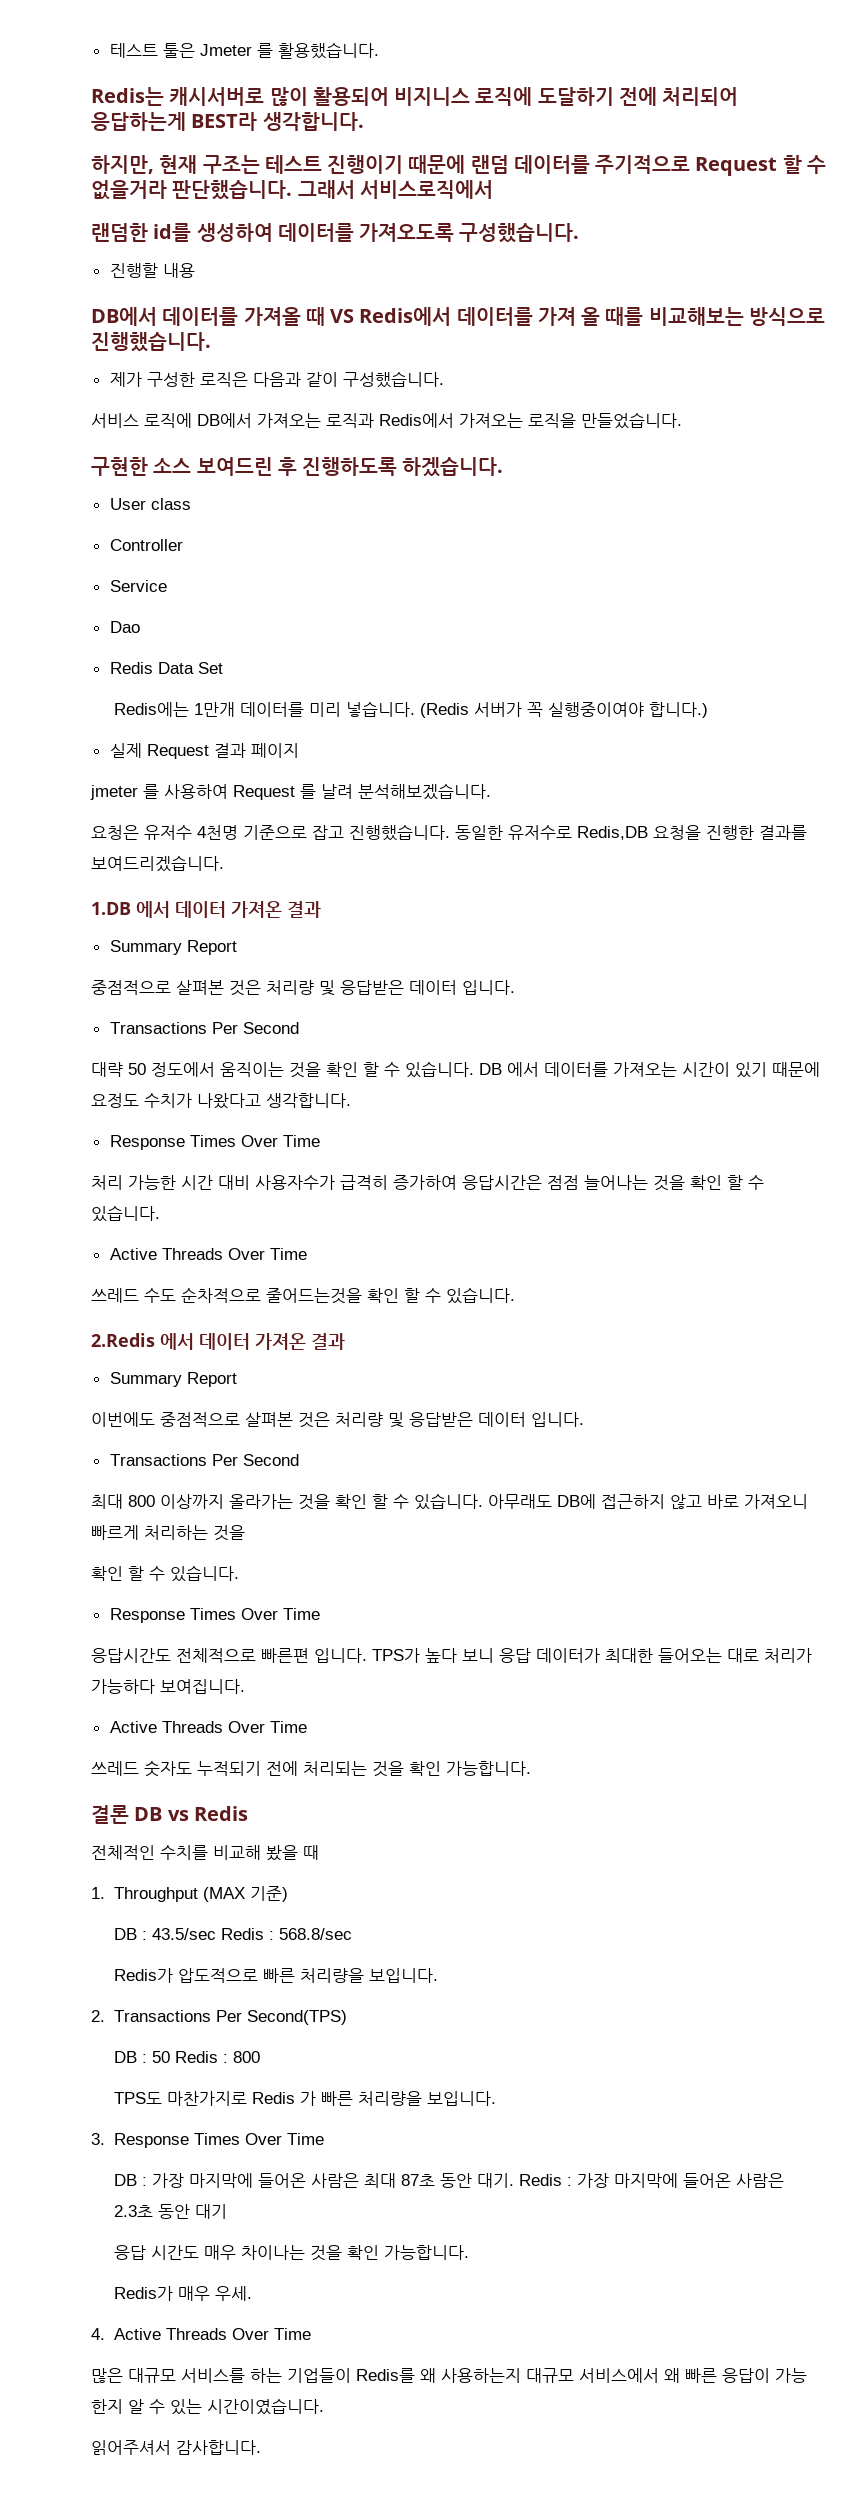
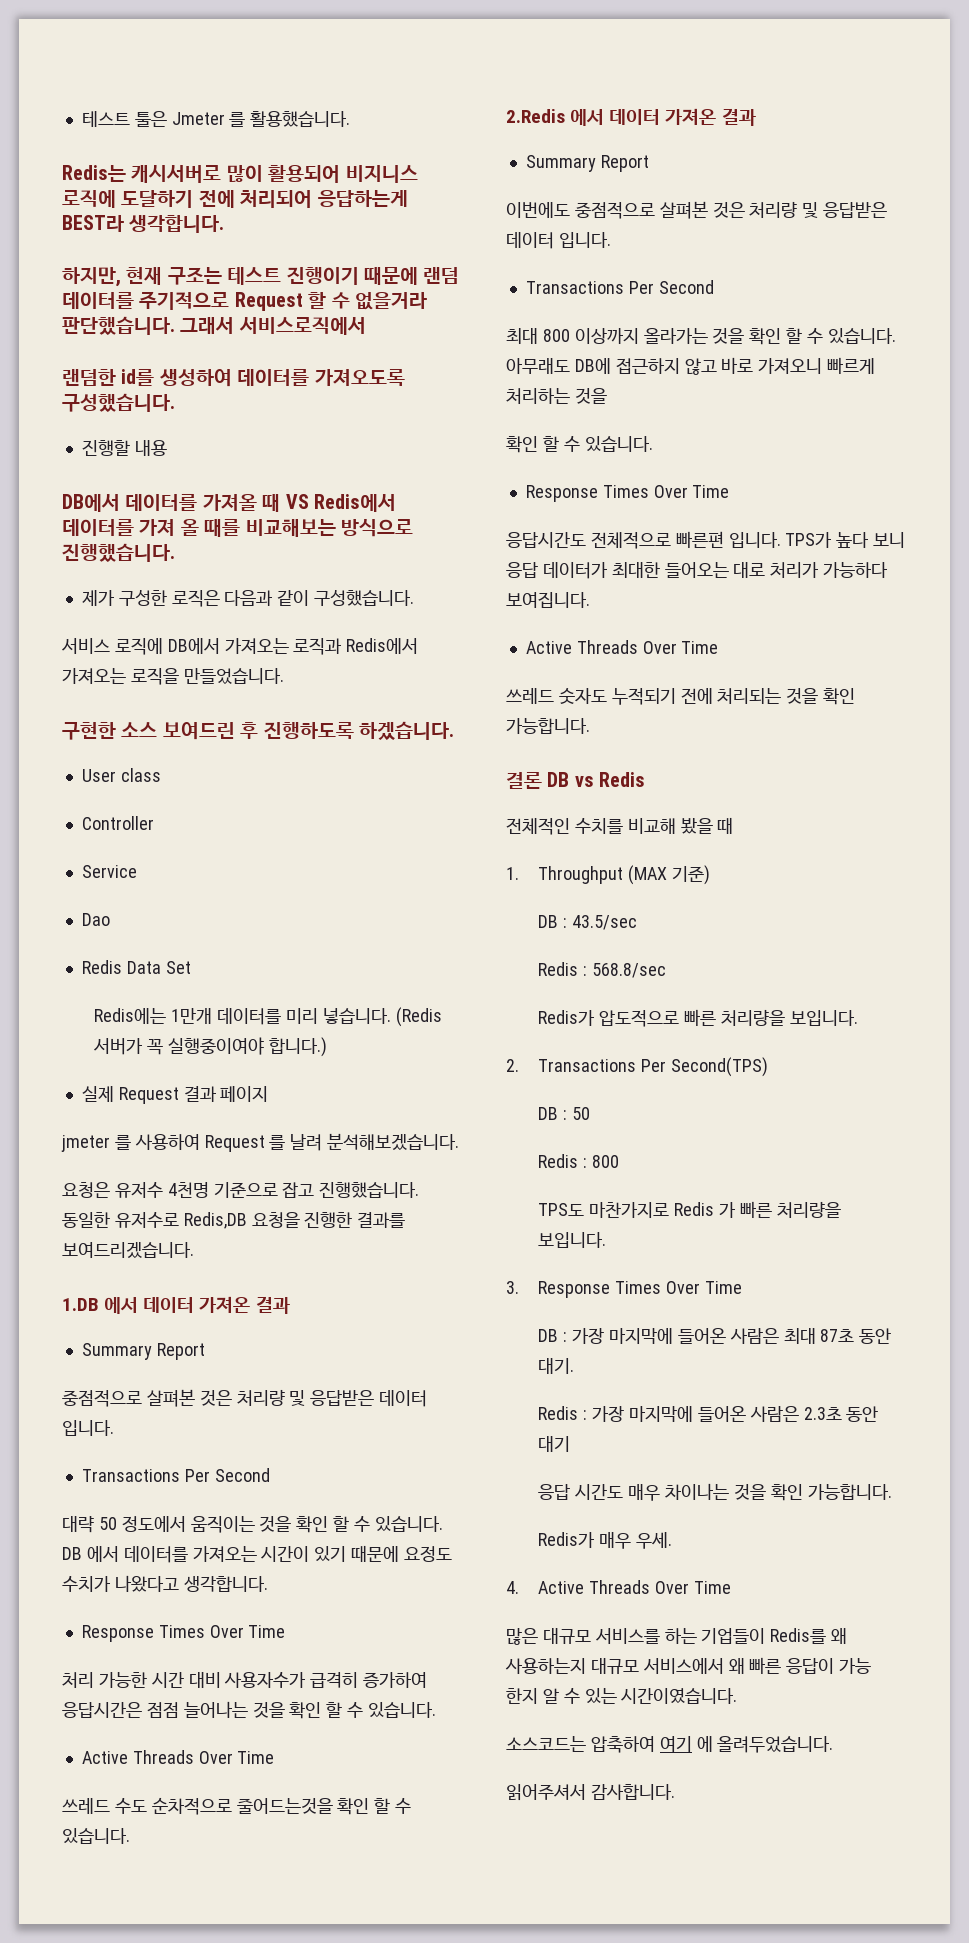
(216, 1934) none -> (638, 922) //
(170, 2057) none -> (591, 1113) //
(514, 2180) none -> (575, 1366) //
(324, 2406) none -> [506,1736,834,1753] // 소스코드는 압축하여 여기 에 올려두었습니다.

